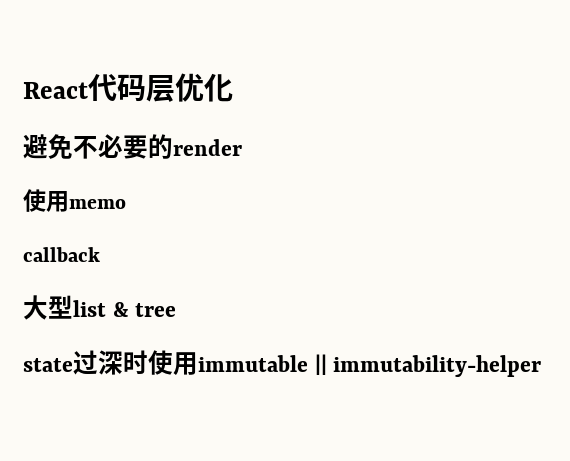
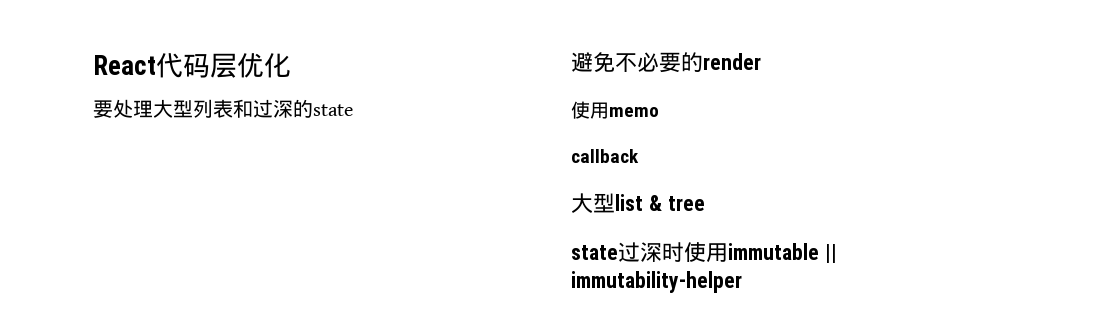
(233, 87) none -> [93,99,353,118] // 要处理大型列表和过深的state

